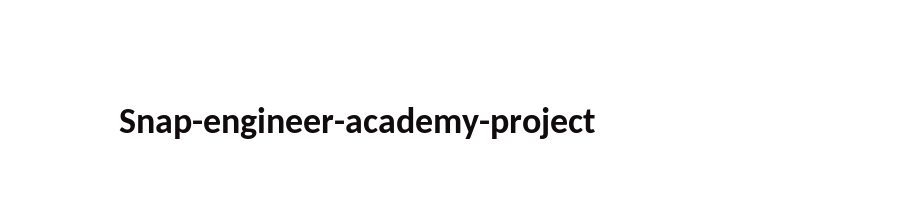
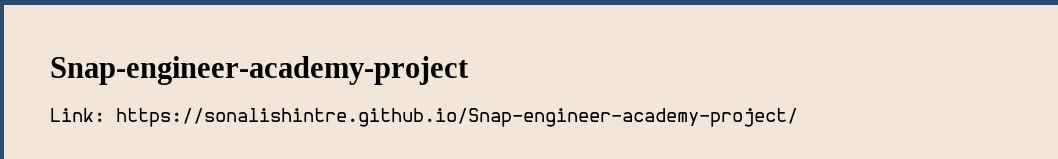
(595, 123) none -> [50,108,798,127] // Link: https://sonalishintre.github.io/Snap-engineer-academy-project/

